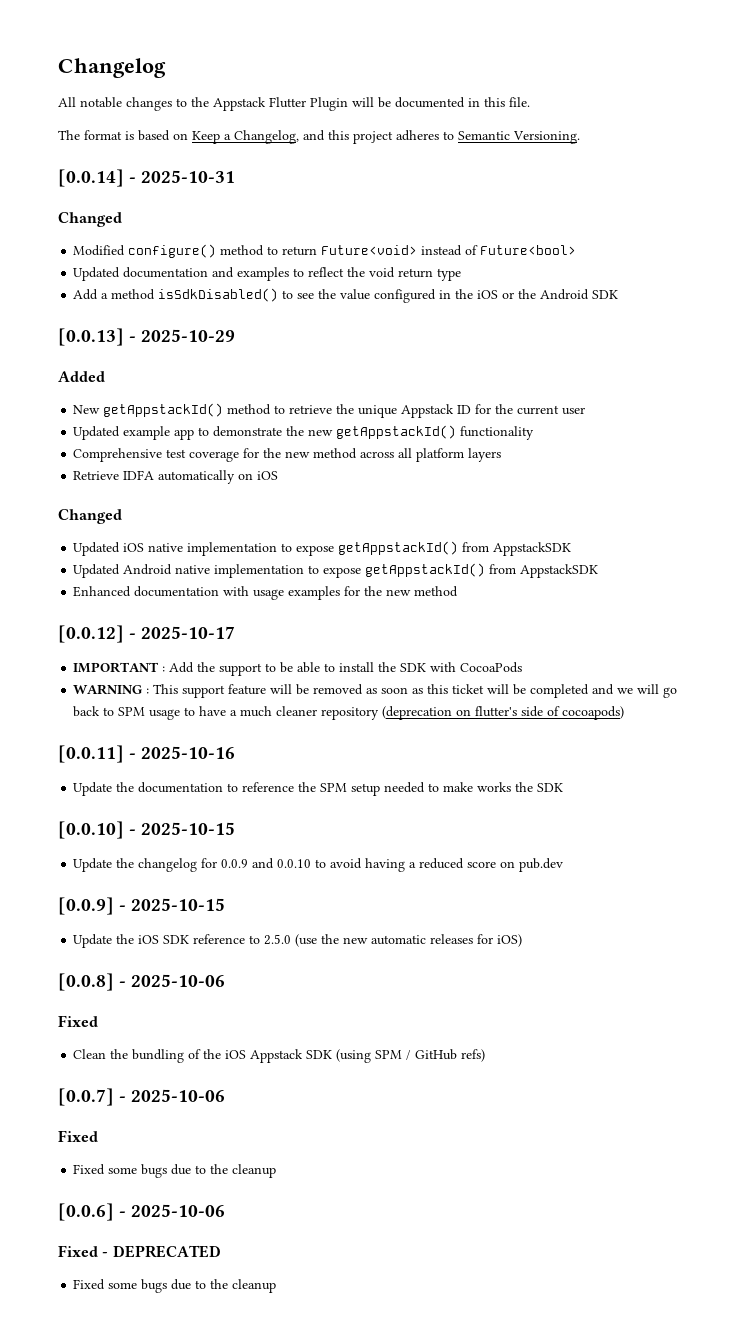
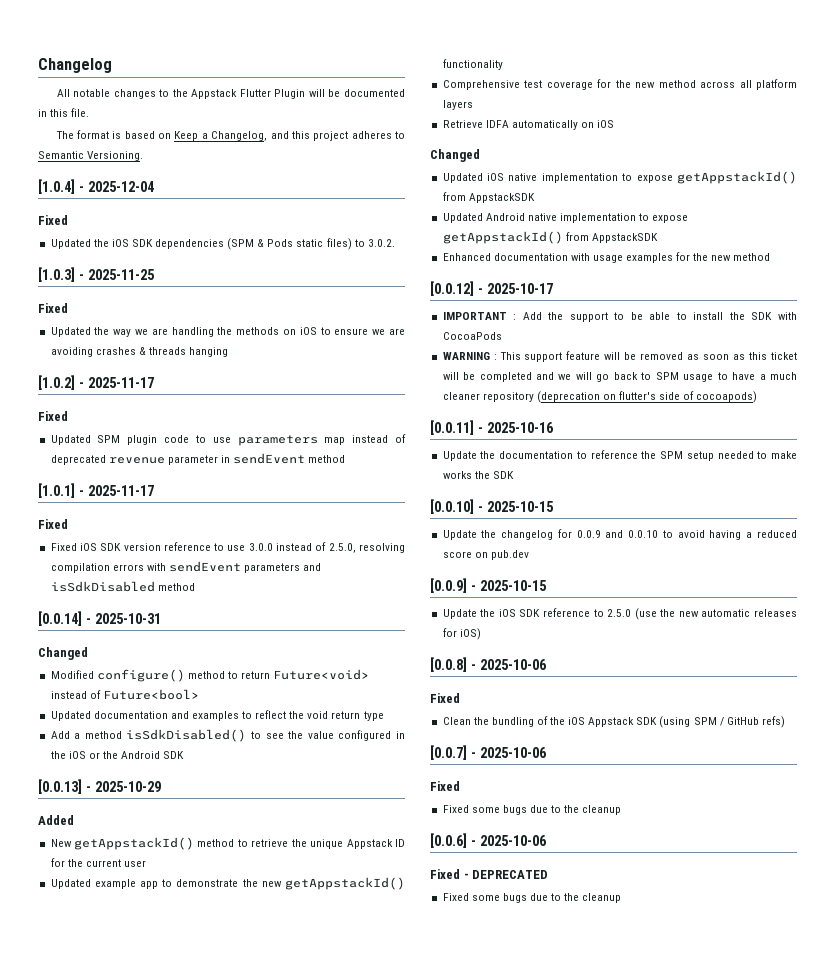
(580, 137) none -> [38,179,154,194] [38,215,68,225] [50,238,395,250] [38,267,155,282] [38,303,68,313] [50,327,406,337] [50,347,229,357] [38,375,154,390] [38,411,68,421] [50,434,406,446] [50,453,346,465] [38,483,154,498] [38,519,68,529] [50,542,406,553] [50,561,322,573] [50,581,195,592] // [1.0.4] - 2025-12-04 // Fixed // Updated the iOS SDK dependencies (SPM & Pods static files) to 3.0.2. // [1.0.3] - 2025-11-25 // Fixed // Updated the way we are handling the methods on iOS to ensure we are avoiding crashes & threads hanging // [1.0.2] - 2025-11-17 // Fixed // Updated SPM plugin code to use parameters map instead of deprecated revenue parameter in sendEvent method // [1.0.1] - 2025-11-17 // Fixed // Fixed iOS SDK version reference to use 3.0.0 instead of 2.5.0, resolving compilation errors with sendEvent parameters and isSdkDisabled method

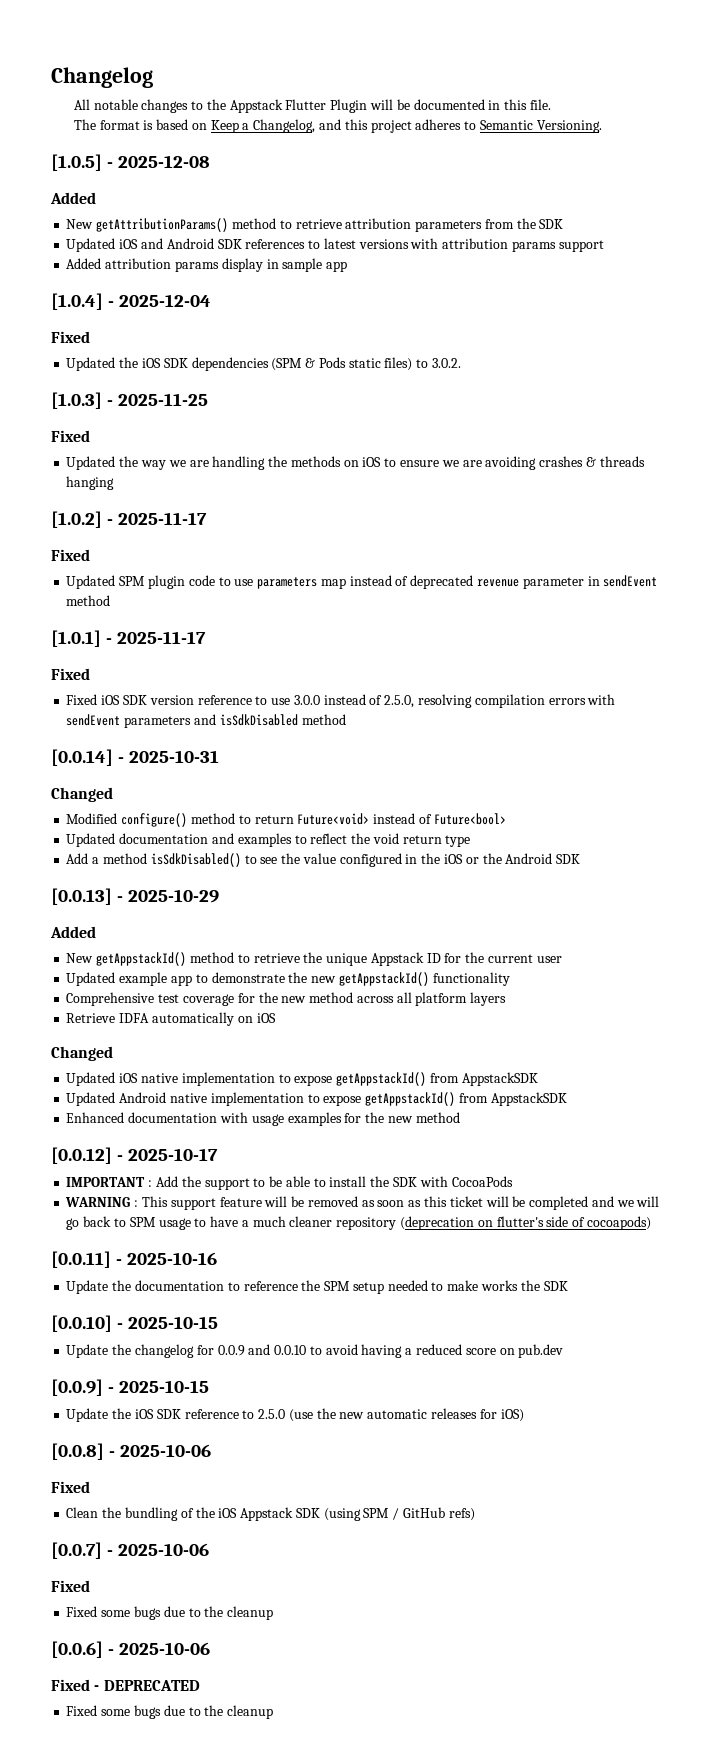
(144, 156) none -> [51,154,211,171] [50,192,96,204] [66,218,564,232] [66,238,604,252] [66,258,348,272] // [1.0.5] - 2025-12-08 // Added // New getAttributionParams() method to retrieve attribution parameters from the SDK // Updated iOS and Android SDK references to latest versions with attribution params support // Added attribution params display in sample app

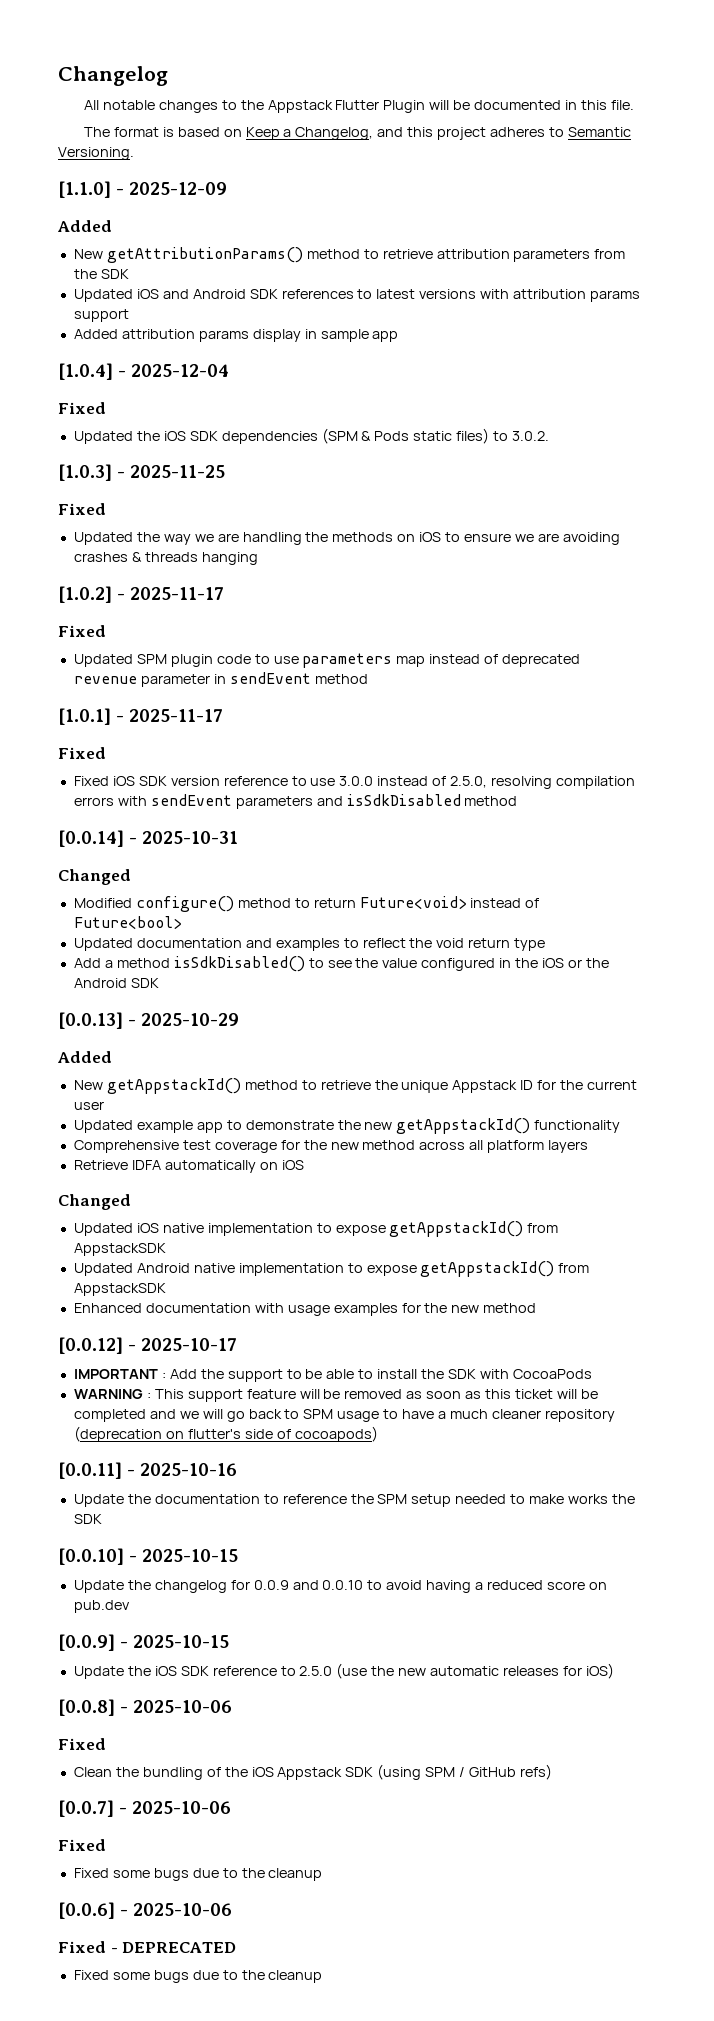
[51,154,211,171] [1.0.5] - 2025-12-08 -> [58,181,228,198] [1.1.0] - 2025-12-09

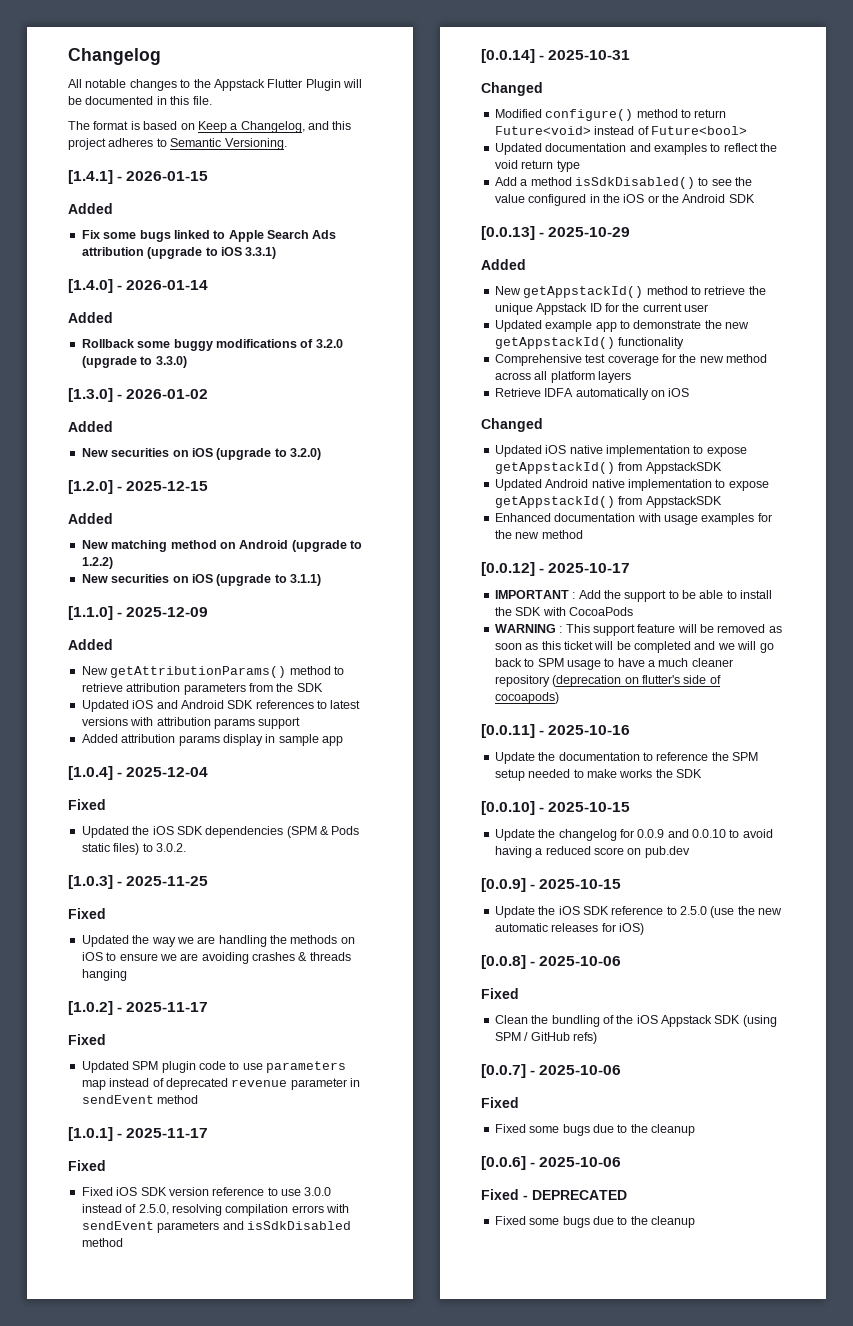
(134, 153) none -> [68,170,209,184] [68,203,113,214] [81,230,337,242] [81,247,277,259] [68,279,209,293] [68,312,113,323] [81,339,343,351] [81,356,187,368] [68,388,209,402] [68,421,113,432] [81,448,321,460] [68,480,209,494] [68,513,113,524] [81,540,362,552] [81,557,113,569] [81,574,321,586] // [1.4.1] - 2026-01-15 // Added // Fix some bugs linked to Apple Search Ads attribution (upgrade to iOS 3.3.1) // [1.4.0] - 2026-01-14 // Added // Rollback some buggy modifications of 3.2.0 (upgrade to 3.3.0) // [1.3.0] - 2026-01-02 // Added // New securities on iOS (upgrade to 3.2.0) // [1.2.0] - 2025-12-15 // Added // New matching method on Android (upgrade to 1.2.2) // New securities on iOS (upgrade to 3.1.1)

